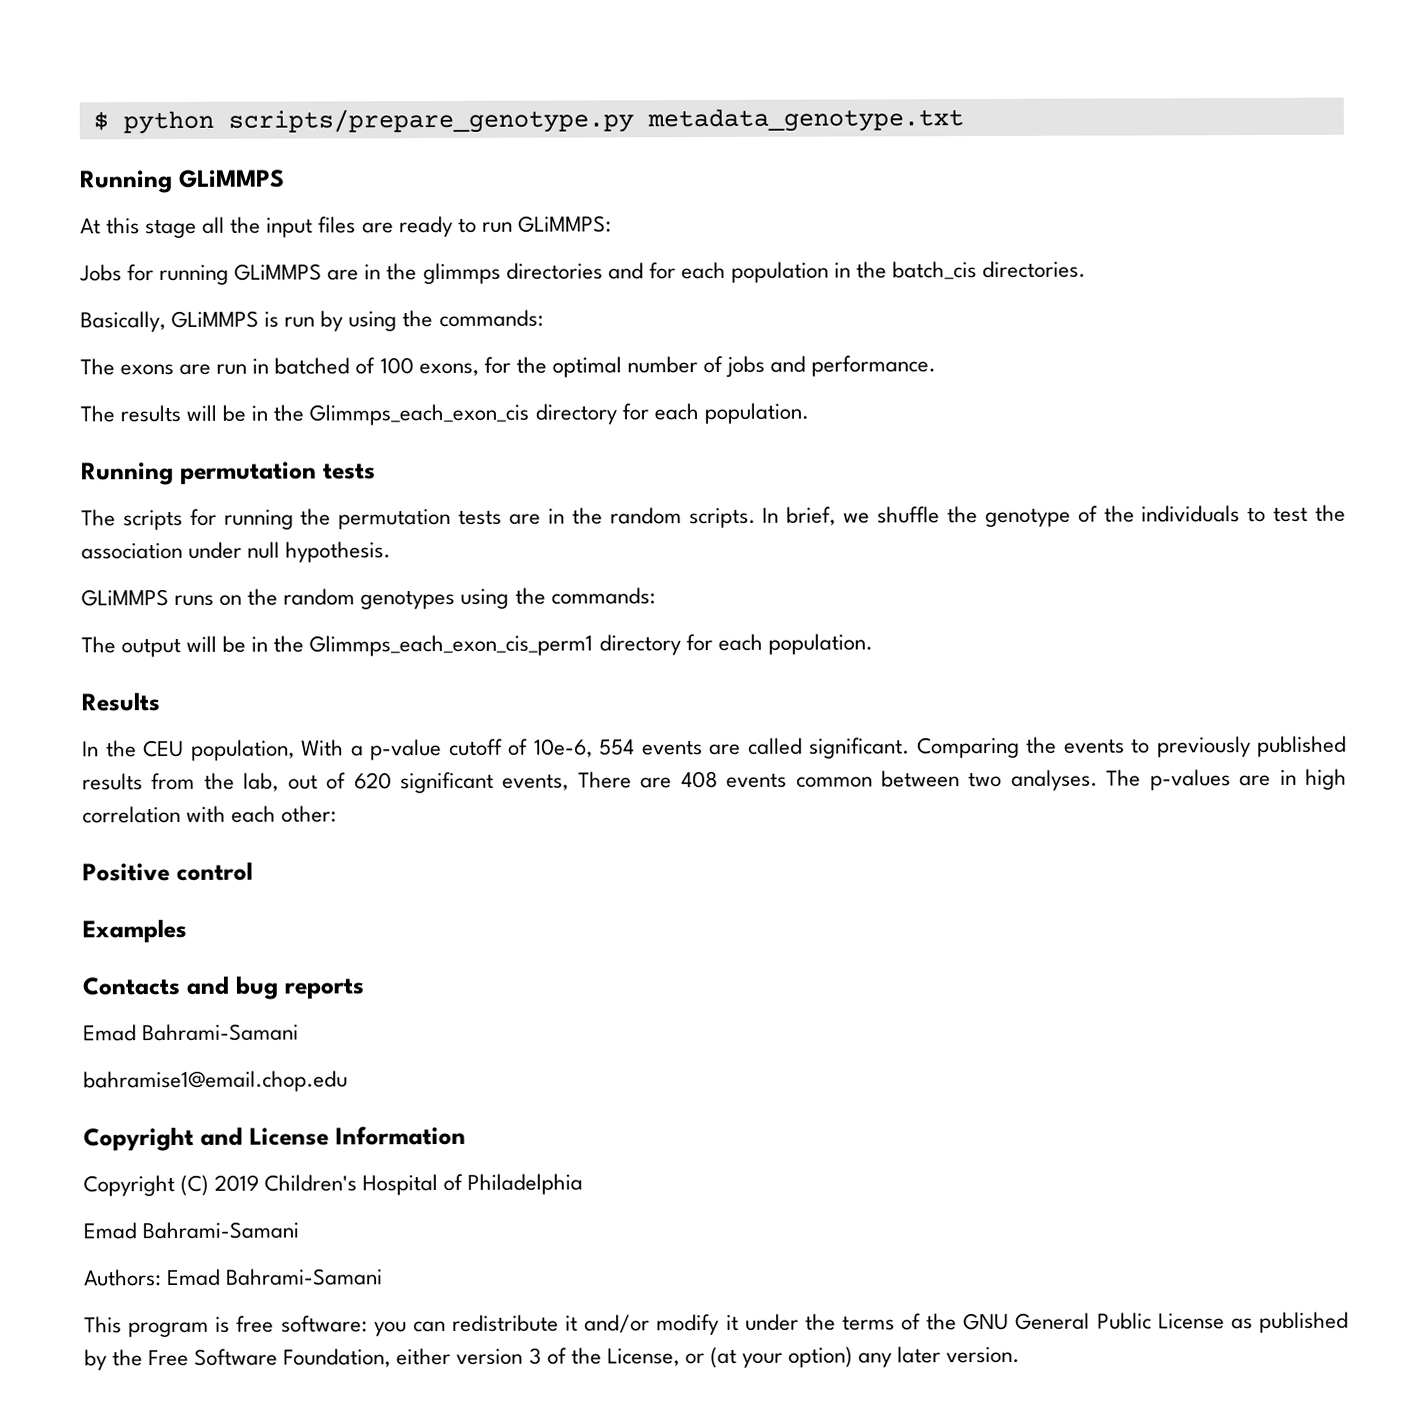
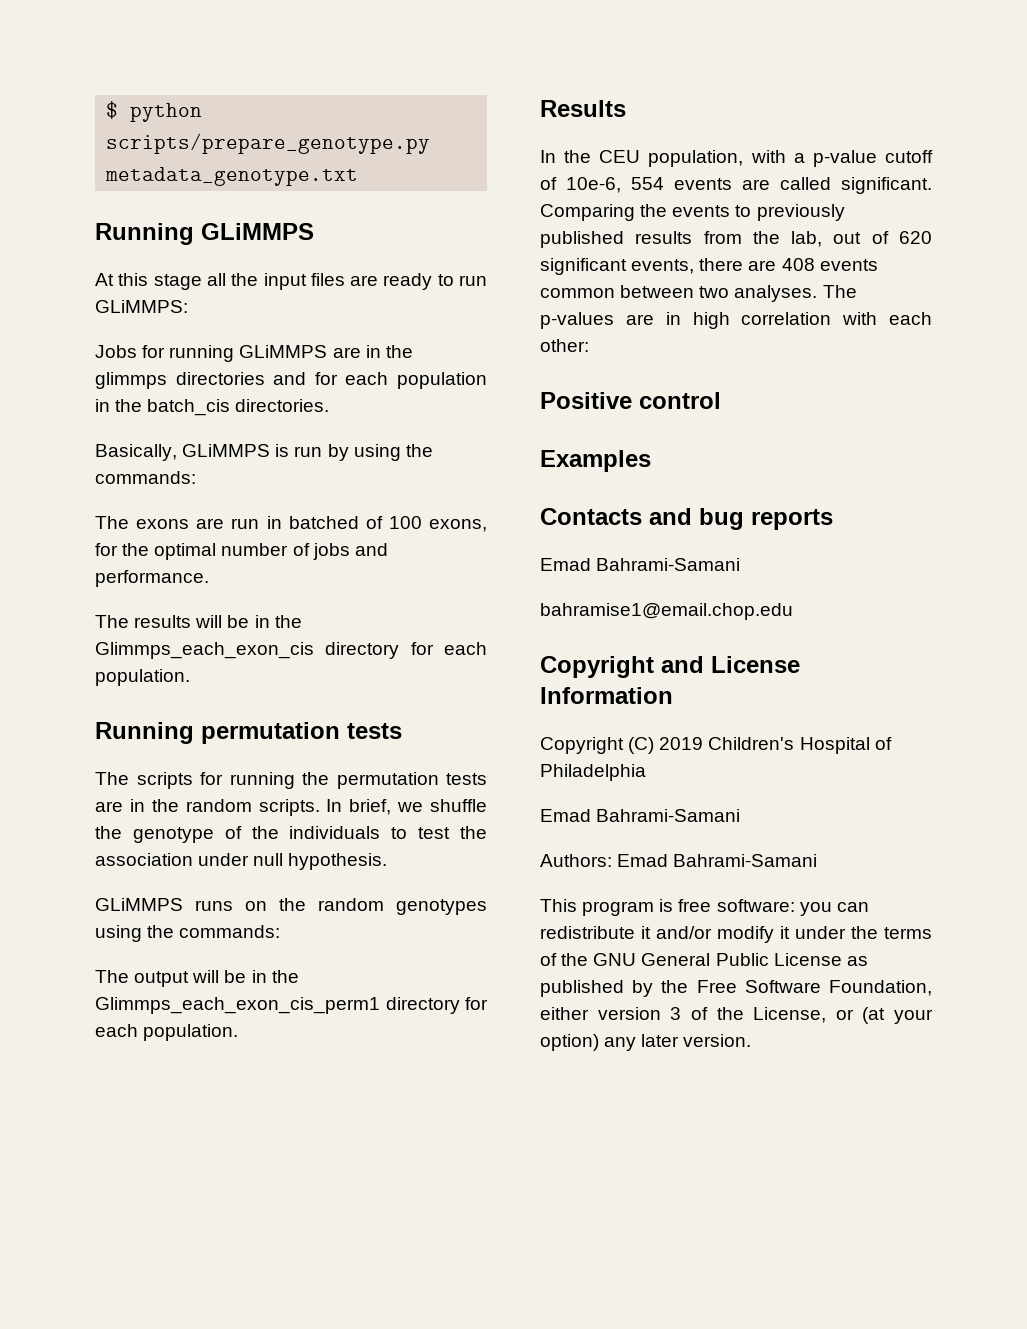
[301,739,344,757] With -> [750,150,786,163] with
[577,771,632,789] There -> [699,258,744,271] there

